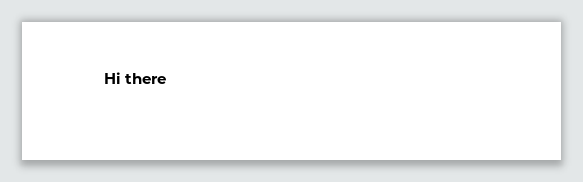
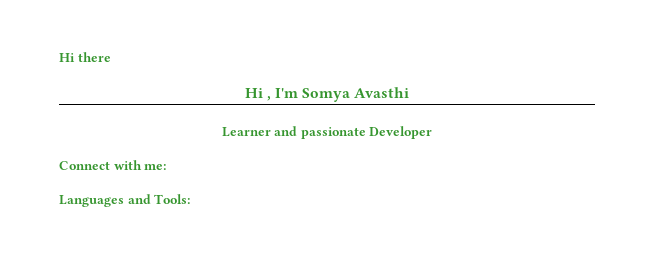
(167, 78) none -> [244,87,410,102] [221,126,433,139] [59,160,167,170] [59,194,191,207] // Hi , I'm Somya Avasthi // Learner and passionate Developer // Connect with me: // Languages and Tools:

